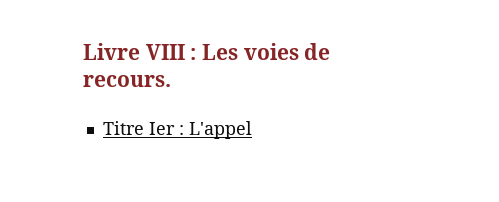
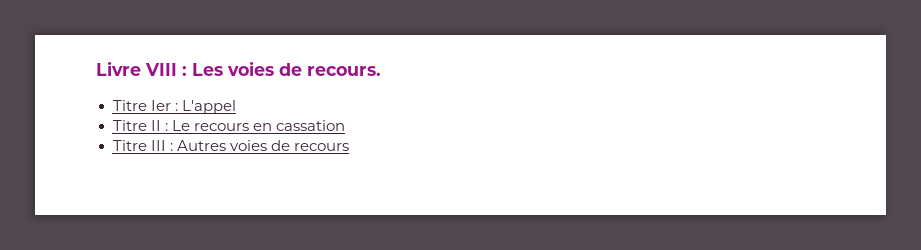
(252, 130) none -> [112,120,345,131] [112,140,349,151] // Titre II : Le recours en cassation // Titre III : Autres voies de recours

